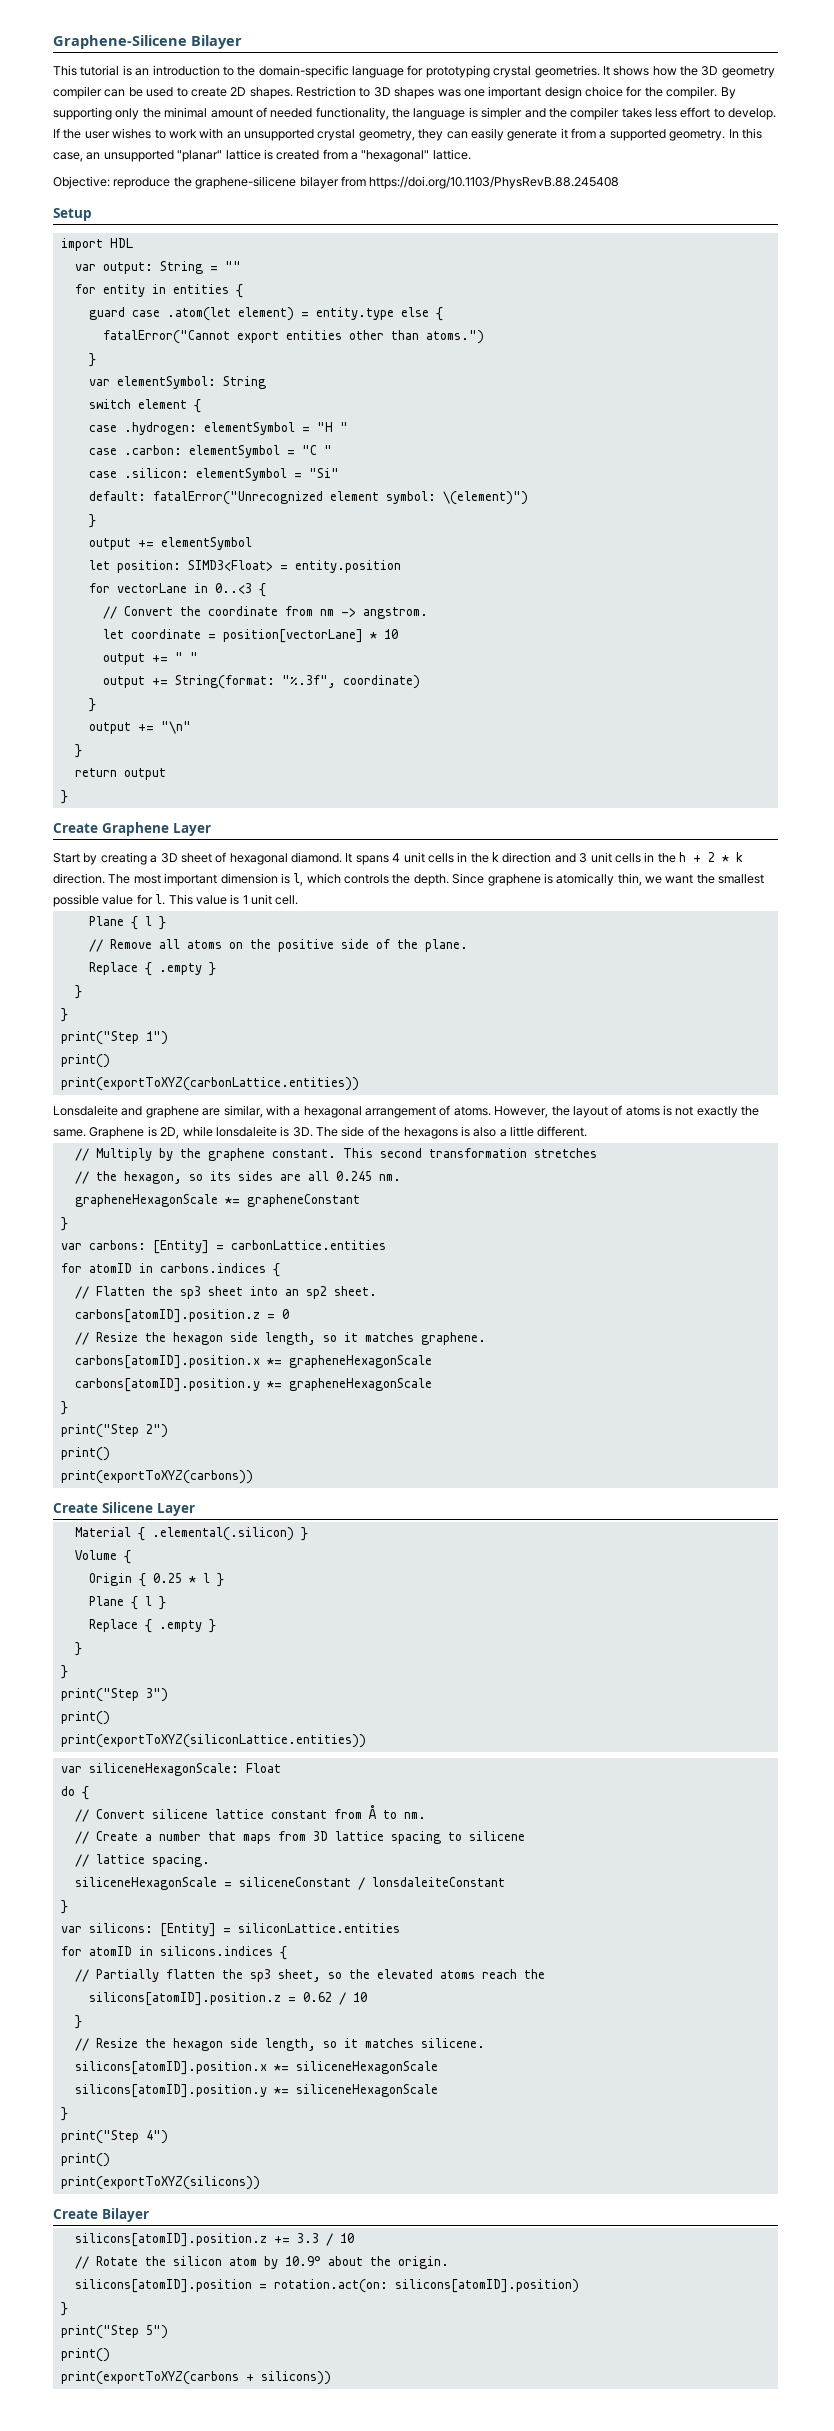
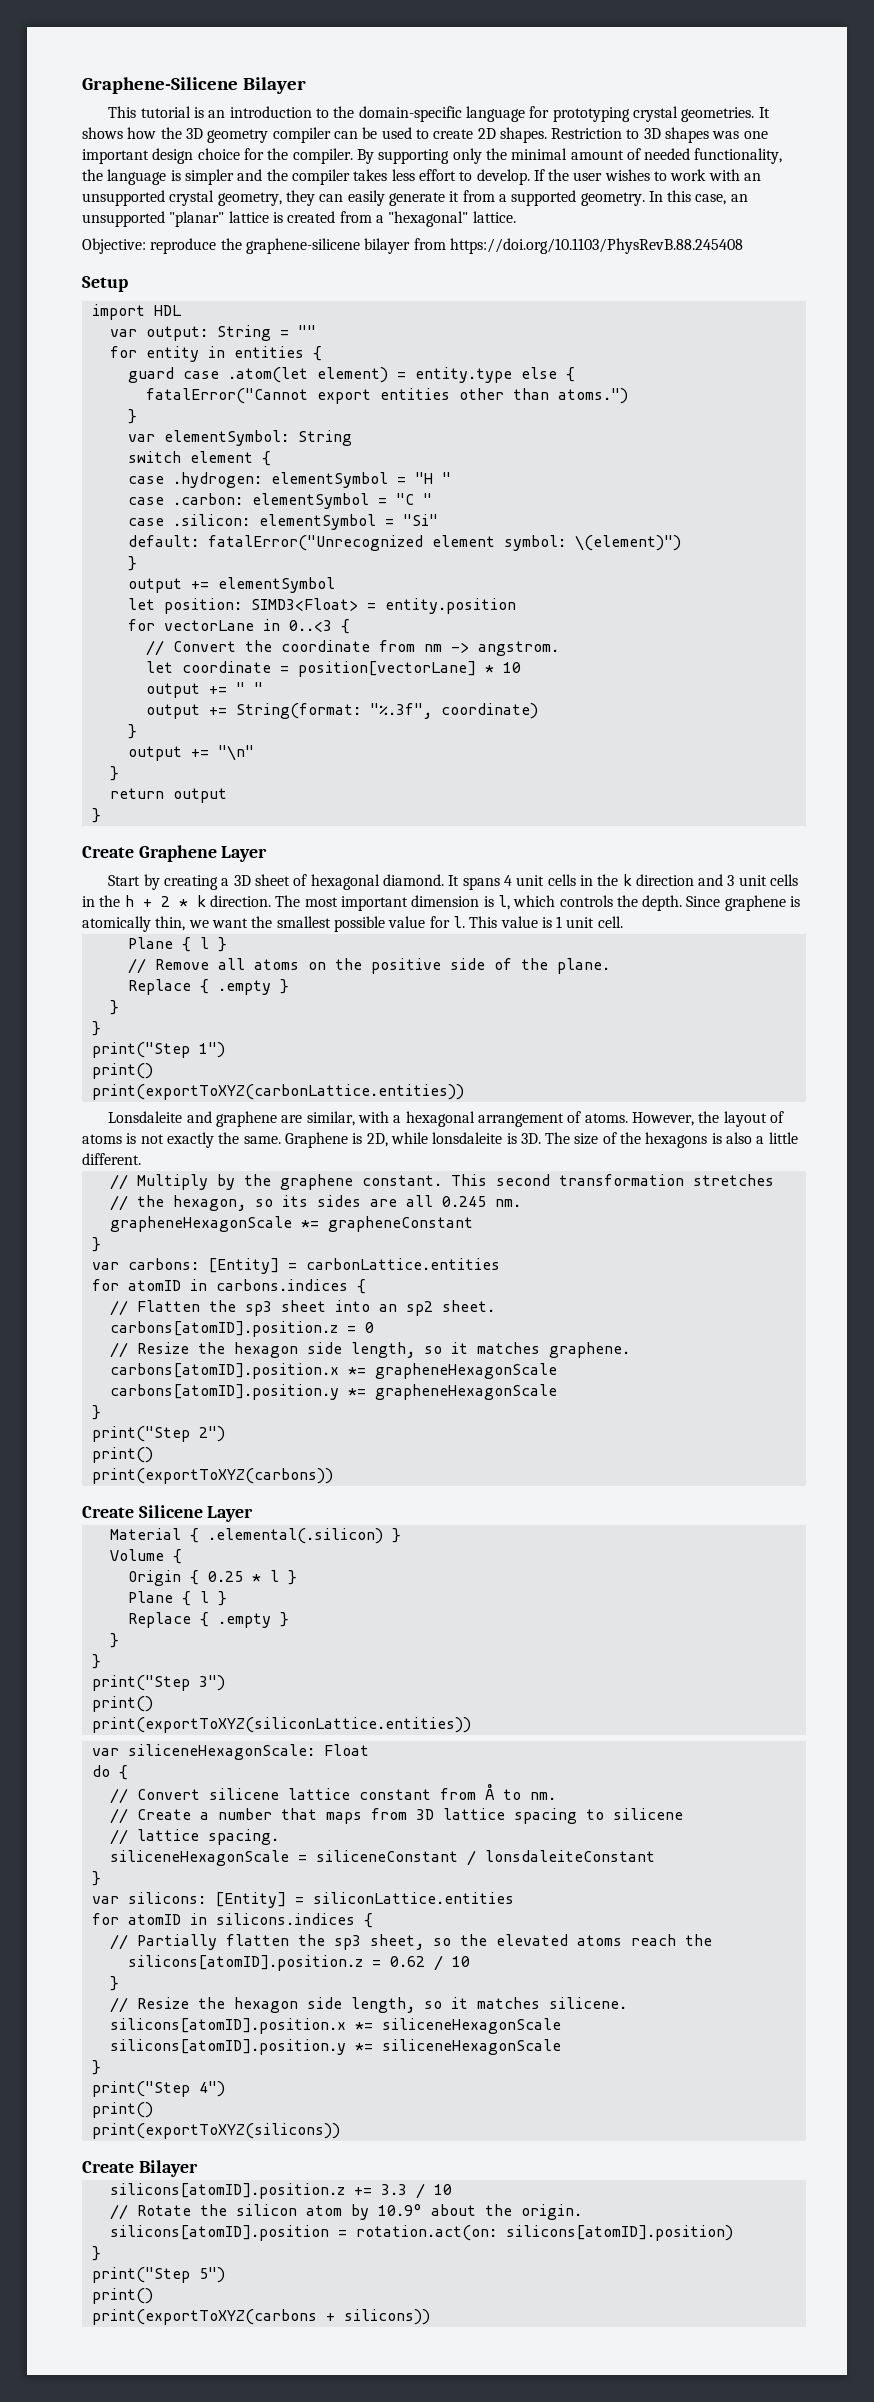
[341,1126,365,1137] side -> [574,1133,599,1145] size

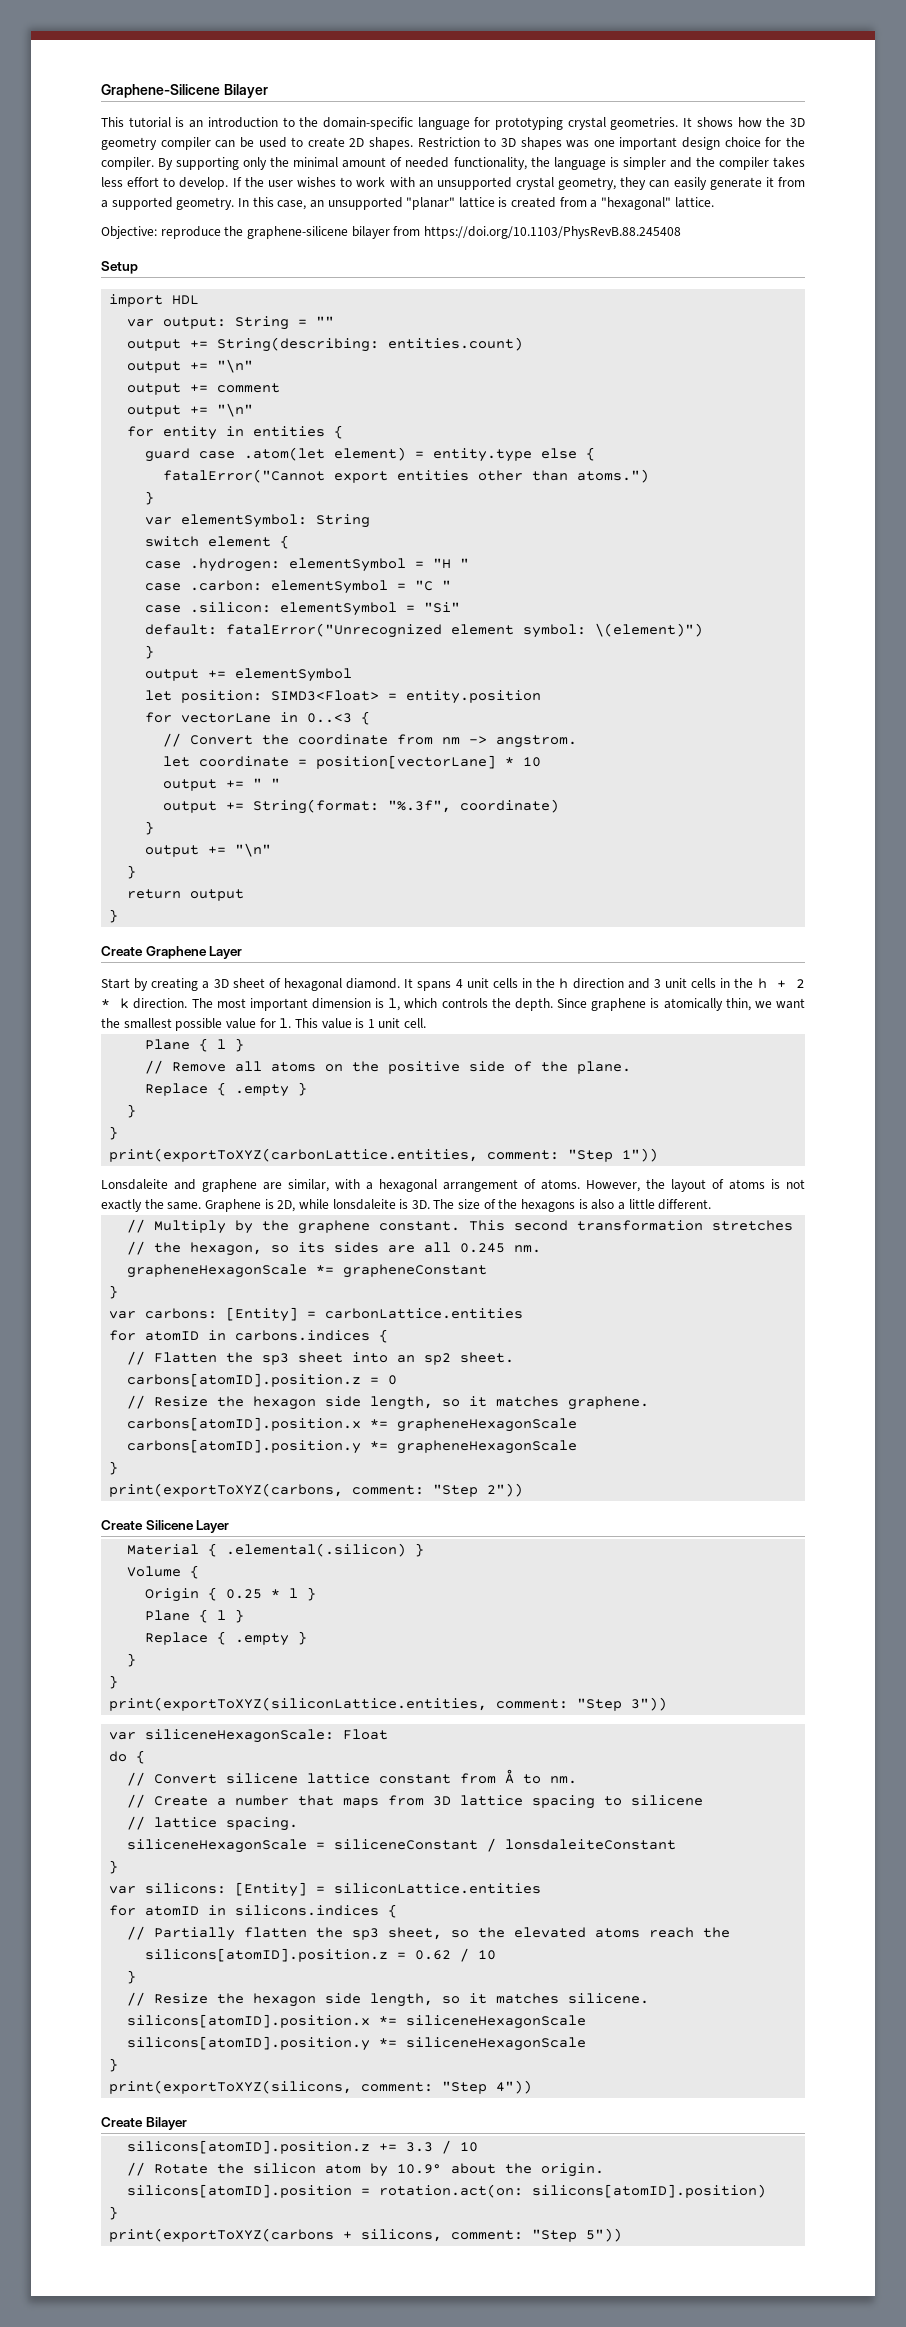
(316, 331) none -> [127,337,524,352] [127,359,254,373] [127,383,281,395] [127,403,254,417] // output += String(describing: entities.count) // output += "\n" // output += comment // output += "\n"
[622,874,632,886] k -> [559,978,569,989] h
[91,1042,225,1058] [91,1063,153,1079] [91,1084,464,1100] print("Step 1") // print() // print(exportToXYZ(carbonLattice.entities)) -> [109,1148,659,1162] print(exportToXYZ(carbonLattice.entities, comment: "Step 1"))
[91,1426,225,1442] [91,1447,153,1463] [91,1468,333,1484] print("Step 2") // print() // print(exportToXYZ(carbons)) -> [109,1483,524,1497] print(exportToXYZ(carbons, comment: "Step 2"))
[91,1675,225,1691] [91,1696,153,1712] [91,1717,471,1733] print("Step 3") // print() // print(exportToXYZ(siliconLattice.entities)) -> [109,1697,668,1711] print(exportToXYZ(siliconLattice.entities, comment: "Step 3"))
[91,2081,225,2097] [91,2102,153,2118] [91,2123,340,2139] print("Step 4") // print() // print(exportToXYZ(silicons)) -> [109,2080,533,2094] print(exportToXYZ(silicons, comment: "Step 4"))
[91,2267,225,2283] [91,2288,153,2304] // print("Step 5") // print() -> (119, 2213) none
[343,2309,430,2325] silicons)) -> [361,2228,623,2242] silicons, comment: "Step 5"))

